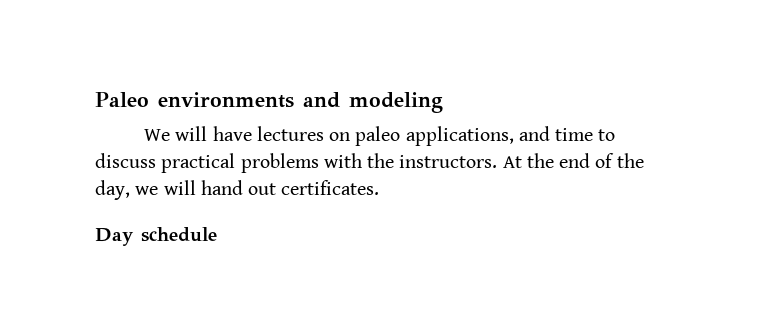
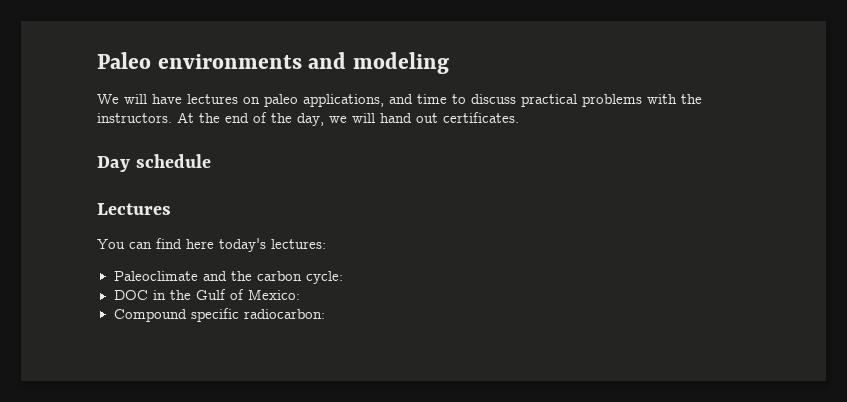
(217, 234) none -> [97,203,171,215] [97,238,326,252] [113,271,343,284] [113,289,300,300] [113,308,325,322] // Lectures // You can find here today's lectures: // Paleoclimate and the carbon cycle: // DOC in the Gulf of Mexico: // Compound specific radiocarbon:

